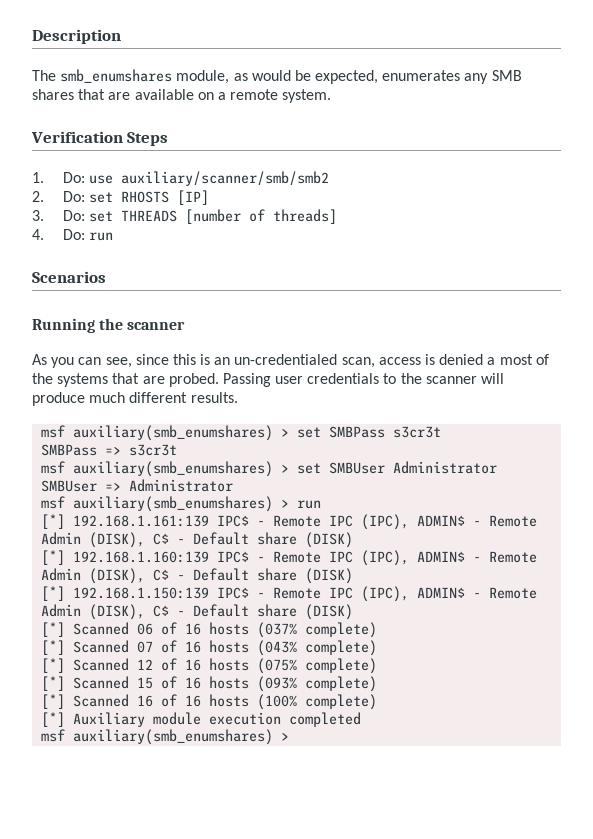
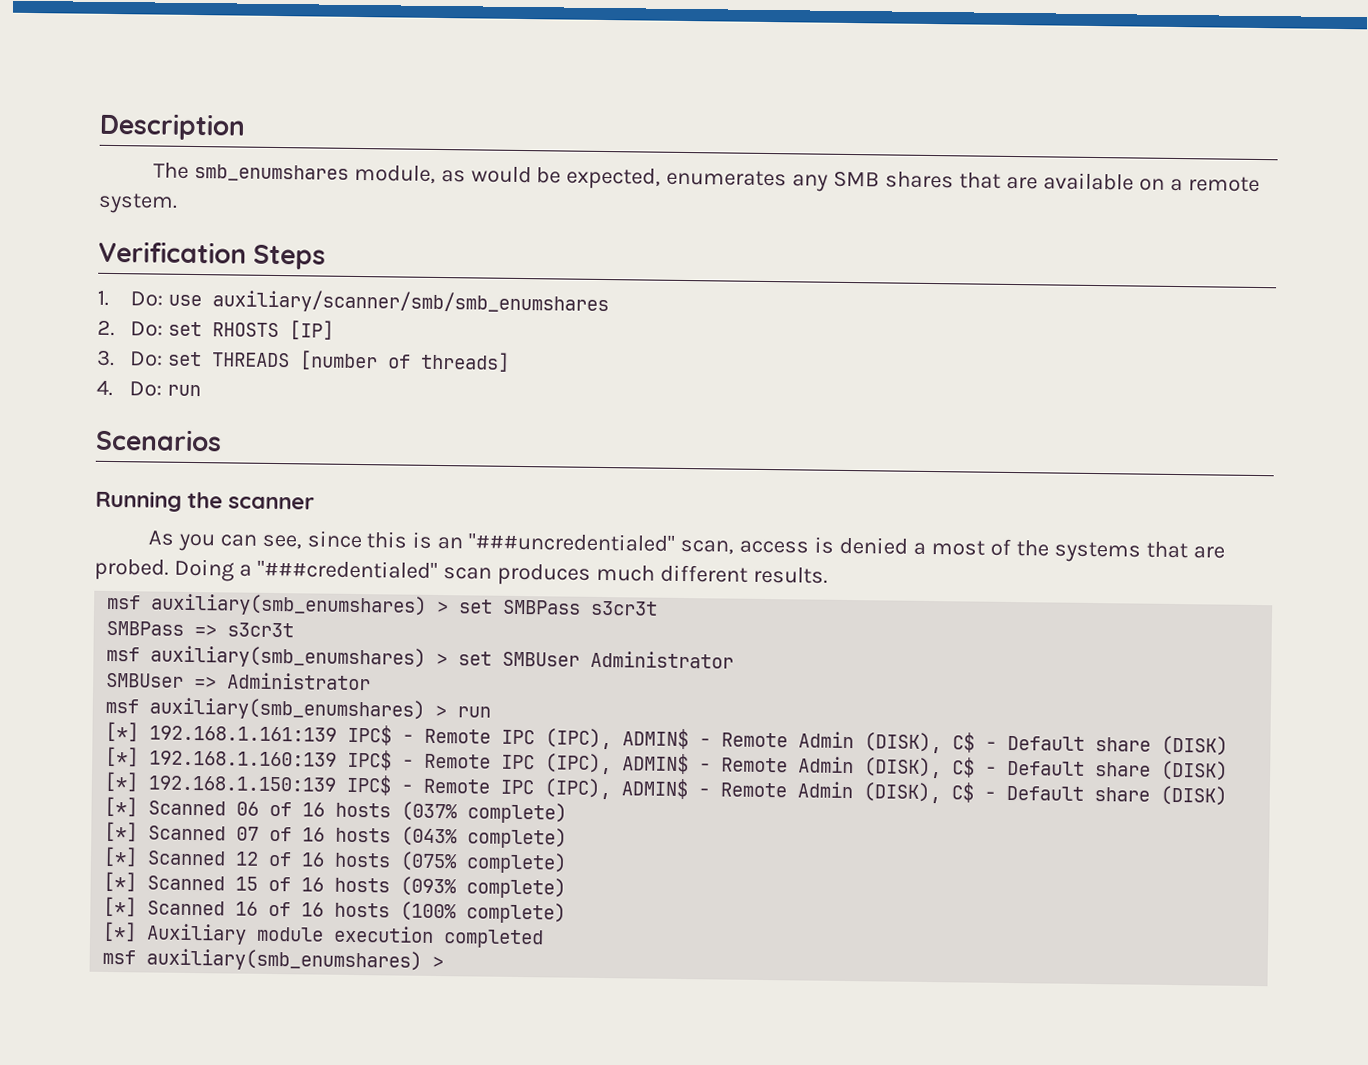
[120,171,329,186] auxiliary/scanner/smb/smb2 -> [212,289,610,316] auxiliary/scanner/smb/smb_enumshares
[234,354,338,365] un-credentialed -> [468,532,676,552] "###uncredentialed"
[222,373,505,387] [32,392,85,406] Passing user credentials to the scanner will produce -> [173,558,591,586] Doing a "###credentialed" scan produces

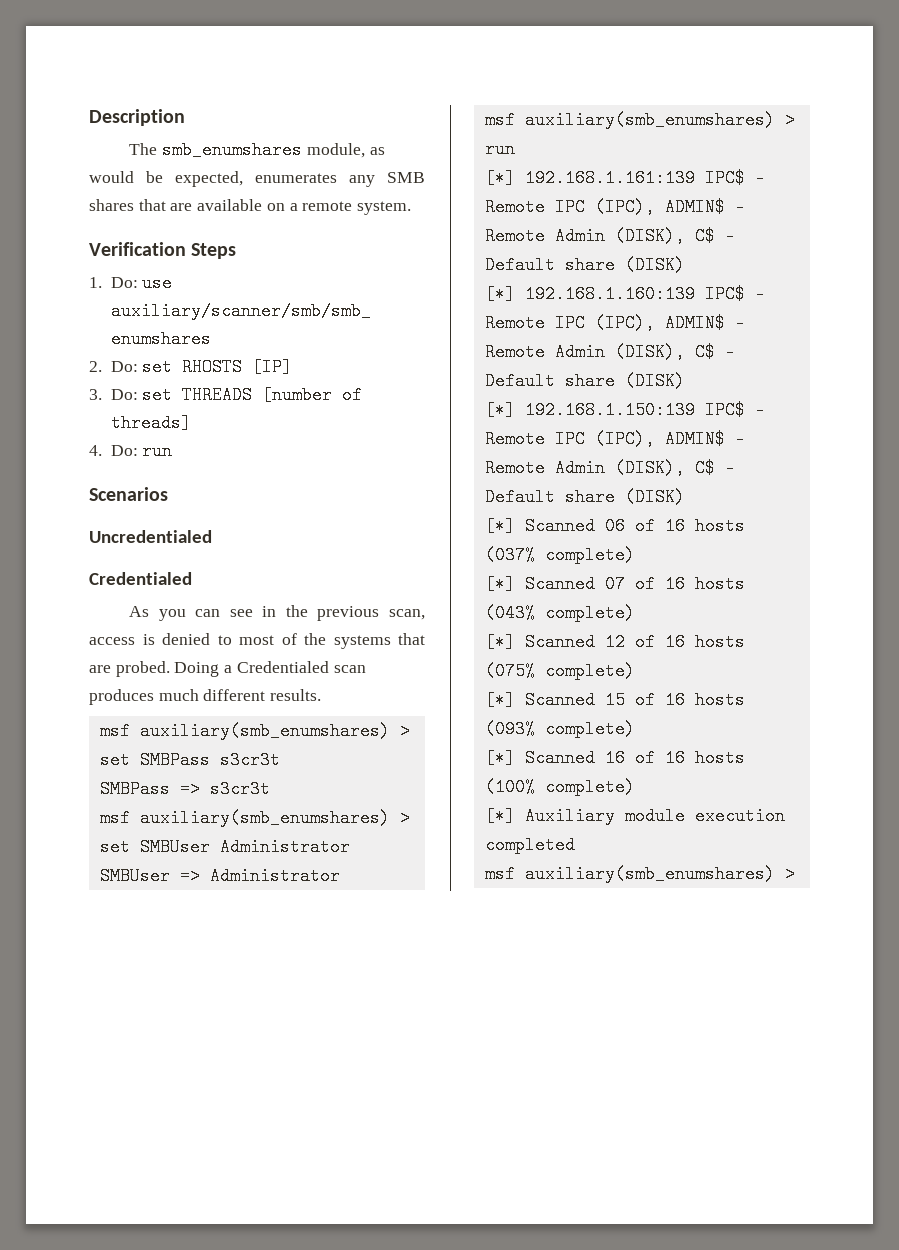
[95,490,316,512] Running the scanner -> [89,530,212,543] [89,572,192,585] Uncredentialed // Credentialed
[261,530,676,552] see, since this is an "###uncredentialed" -> [229,605,380,621] see in the previous
[912,542,926,555] a -> [217,635,232,645] to
[256,559,438,579] "###credentialed" -> [236,661,329,673] Credentialed

